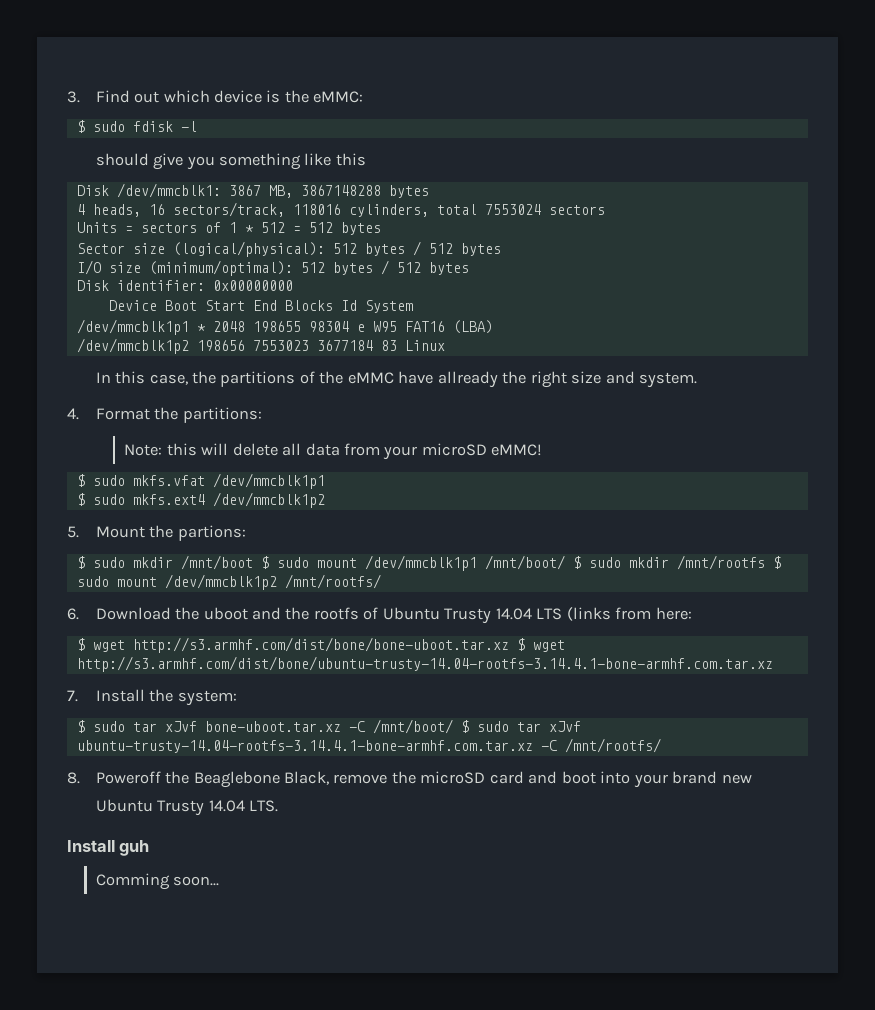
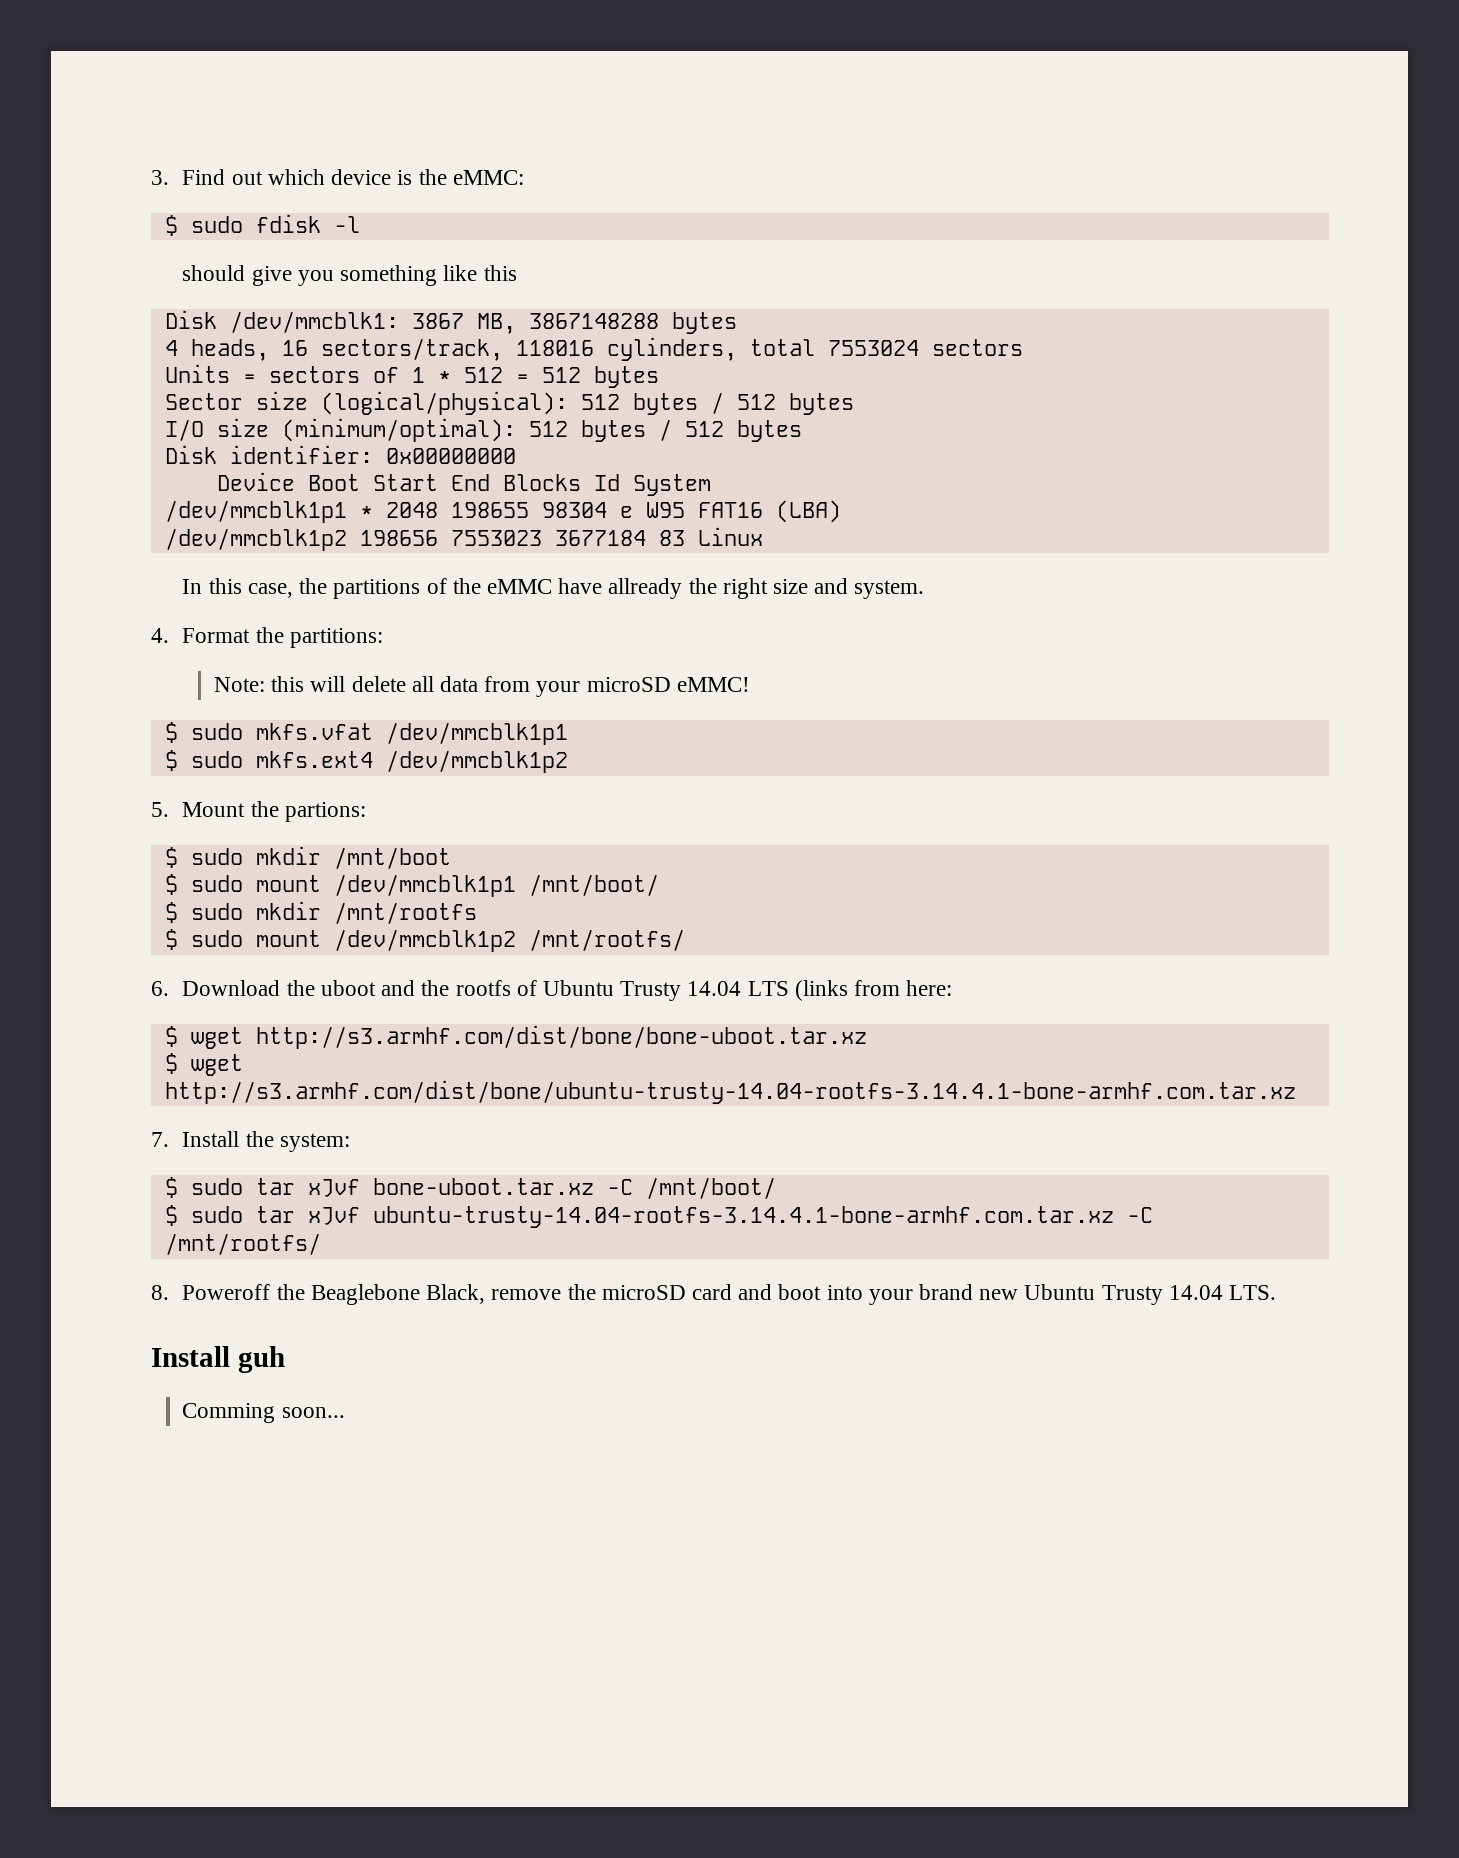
(253, 562) none -> (451, 858) //
(565, 562) none -> (659, 885) //
(765, 562) none -> (477, 913) //
(509, 645) none -> (867, 1037) //
(453, 726) none -> (776, 1188) //

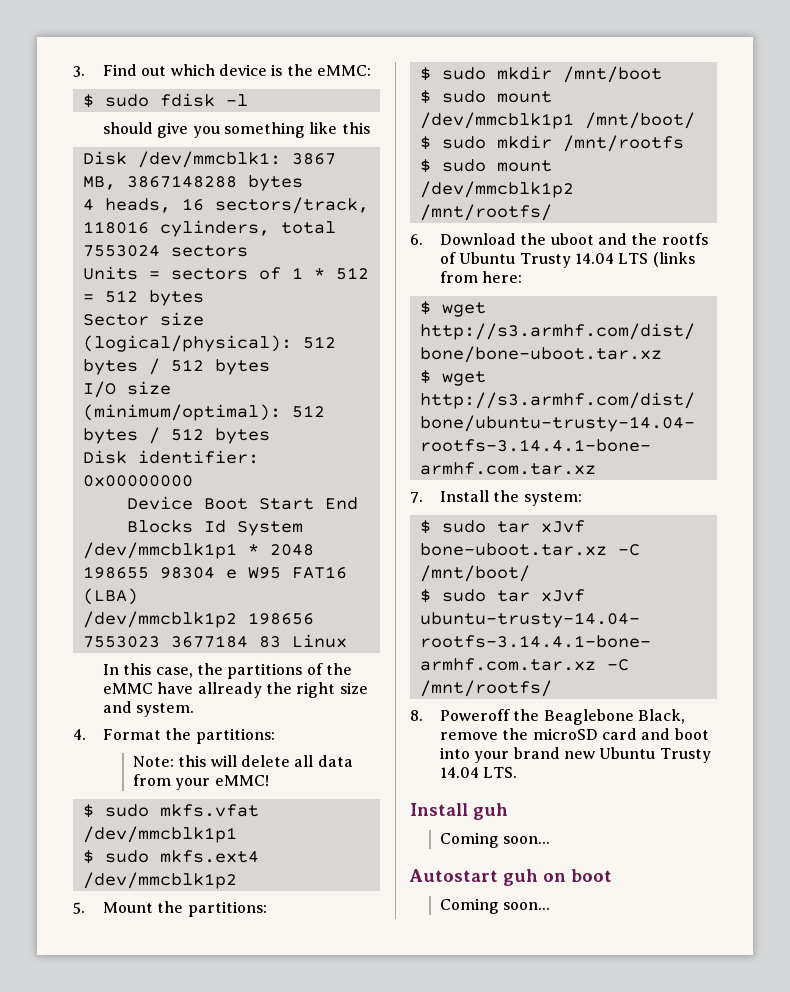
[586,677,671,692] microSD -> (211, 784) none
[284,802,366,822] partions: -> [187,901,267,917] partitions:
[182,1403,345,1423] Comming soon... -> [439,832,551,848] [409,869,612,886] [439,898,551,914] Coming soon... // Autostart guh on boot // Coming soon...

